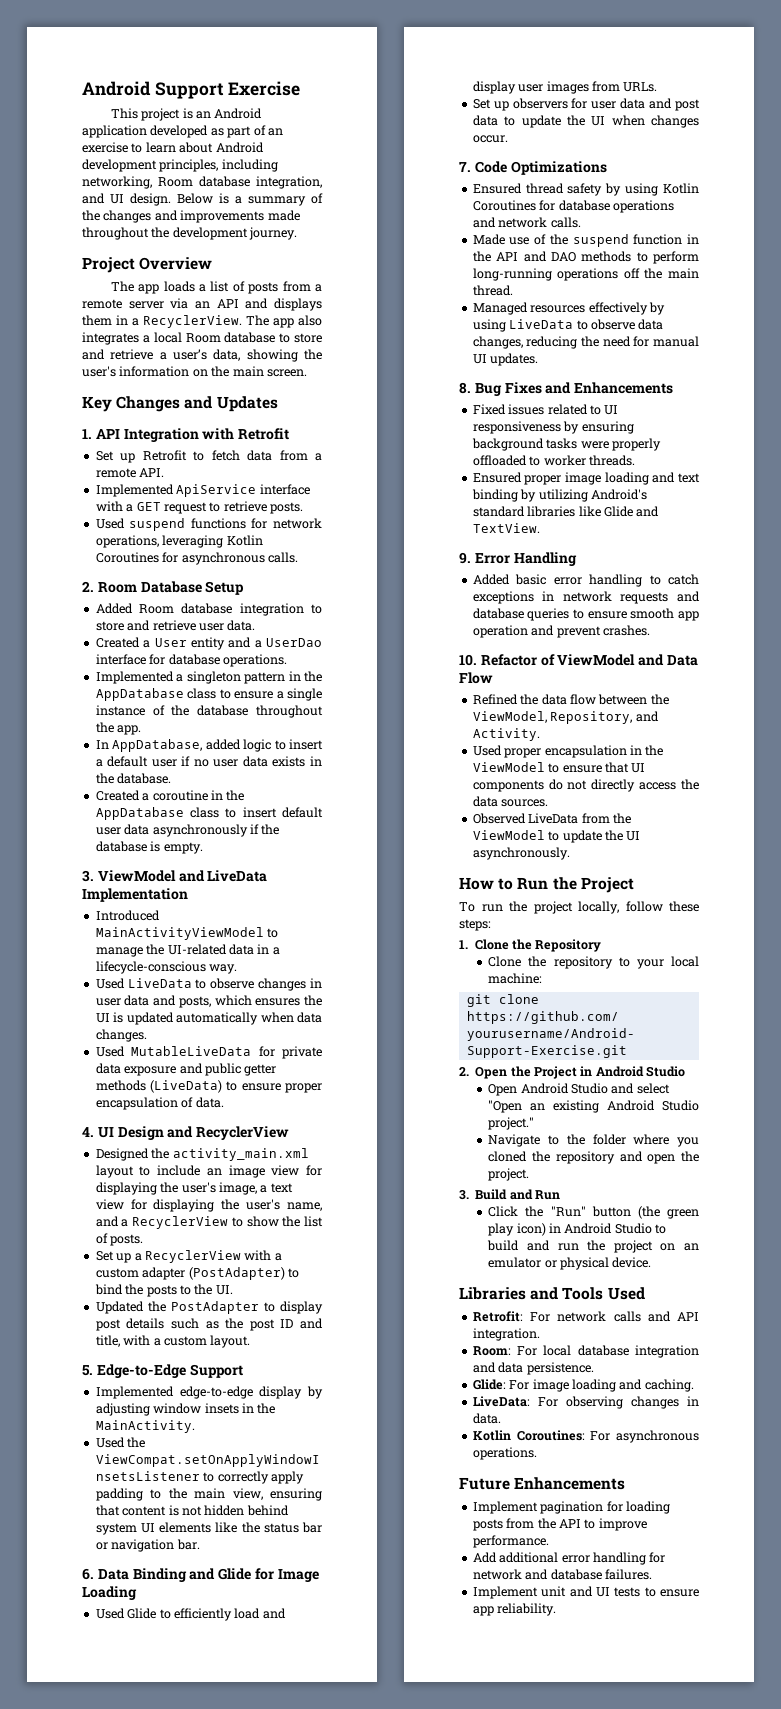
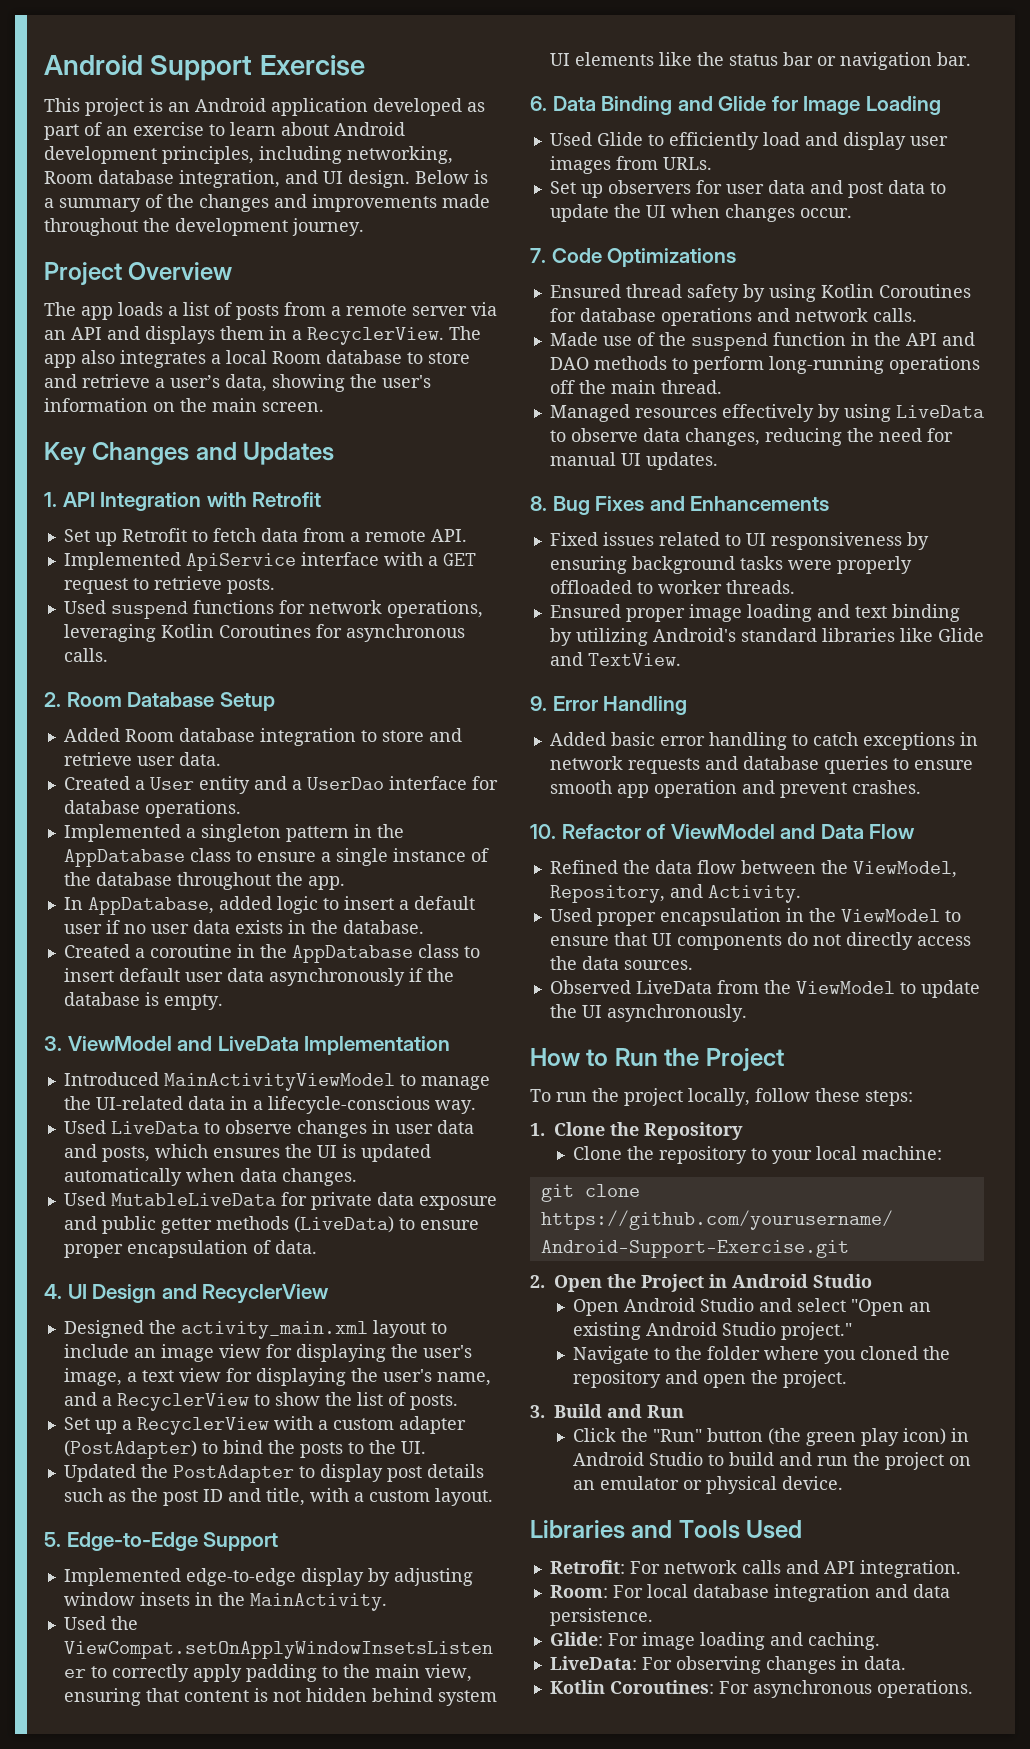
[459,1477,626,1490] [472,1501,670,1514] [472,1518,647,1531] [472,1535,549,1548] [472,1552,666,1565] [472,1569,652,1580] [472,1586,699,1599] [472,1603,557,1616] // Future Enhancements // Implement pagination for loading posts from the API to improve performance. // Add additional error handling for network and database failures. // Implement unit and UI tests to ensure app reliability. -> (973, 1689) none

